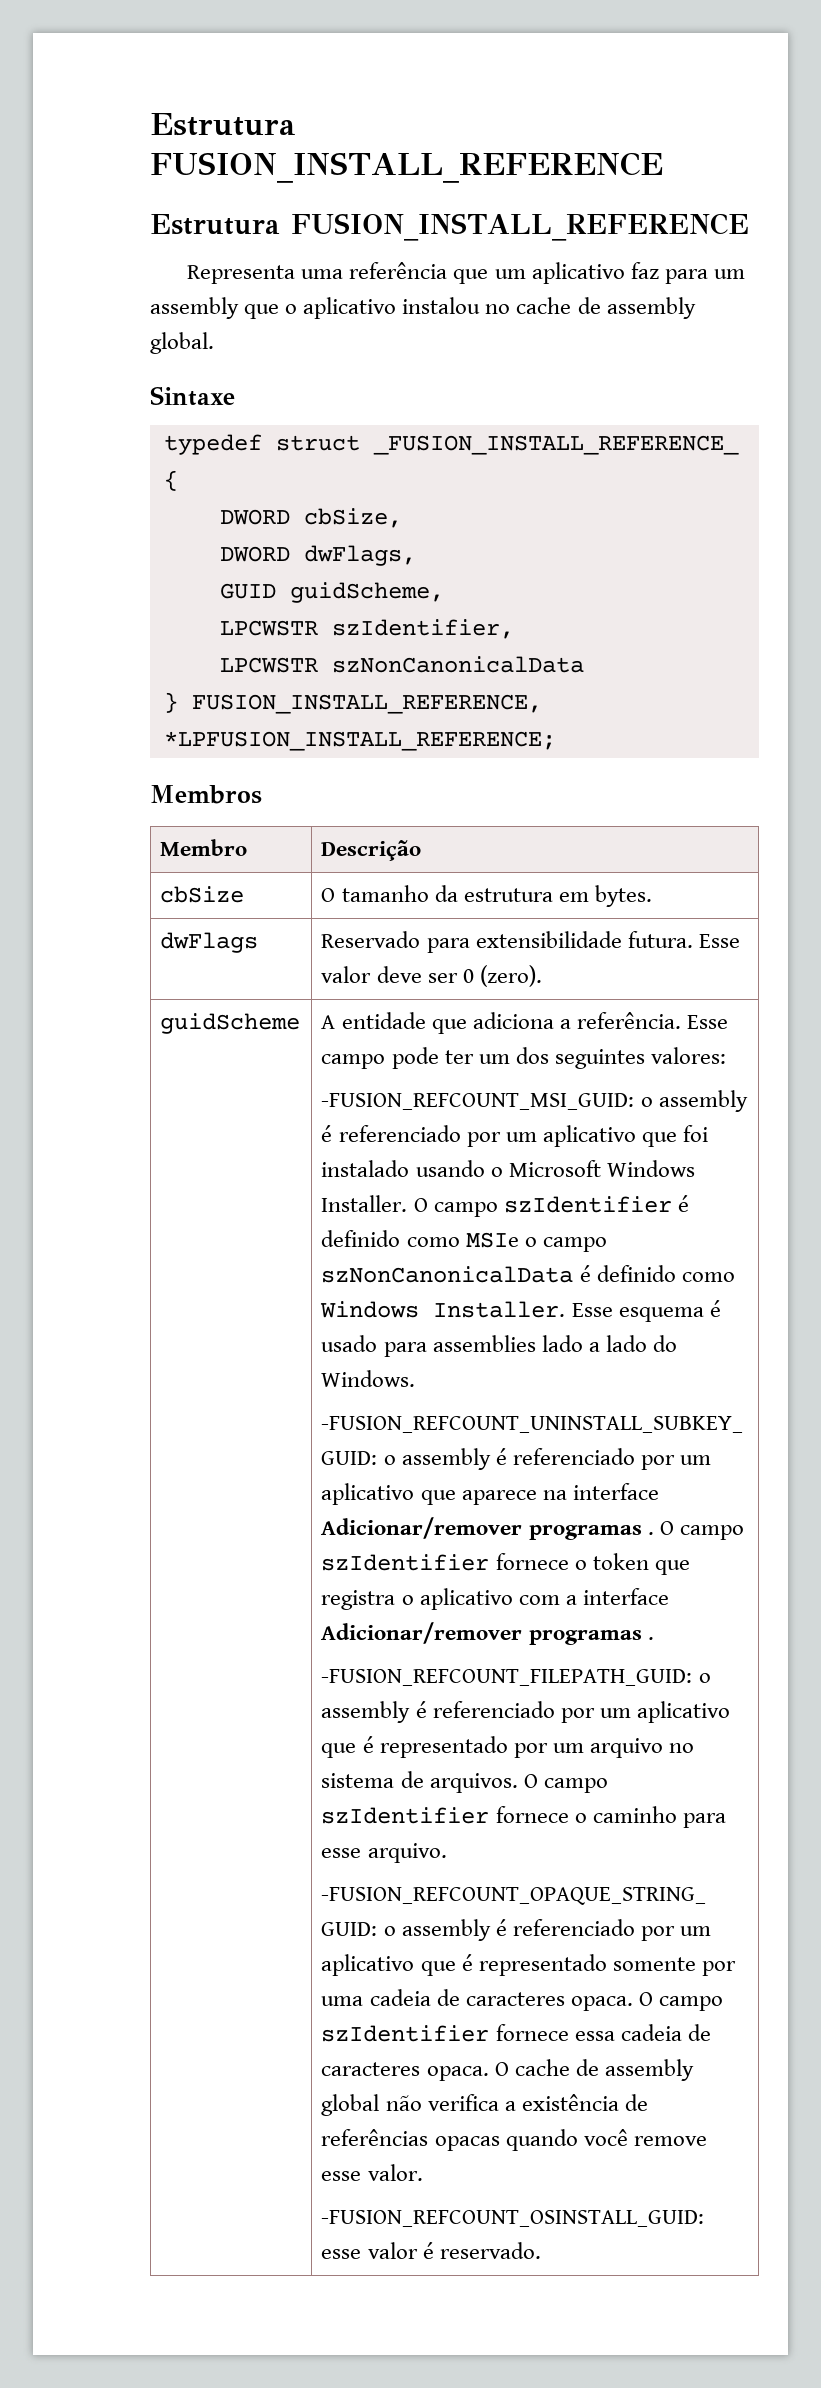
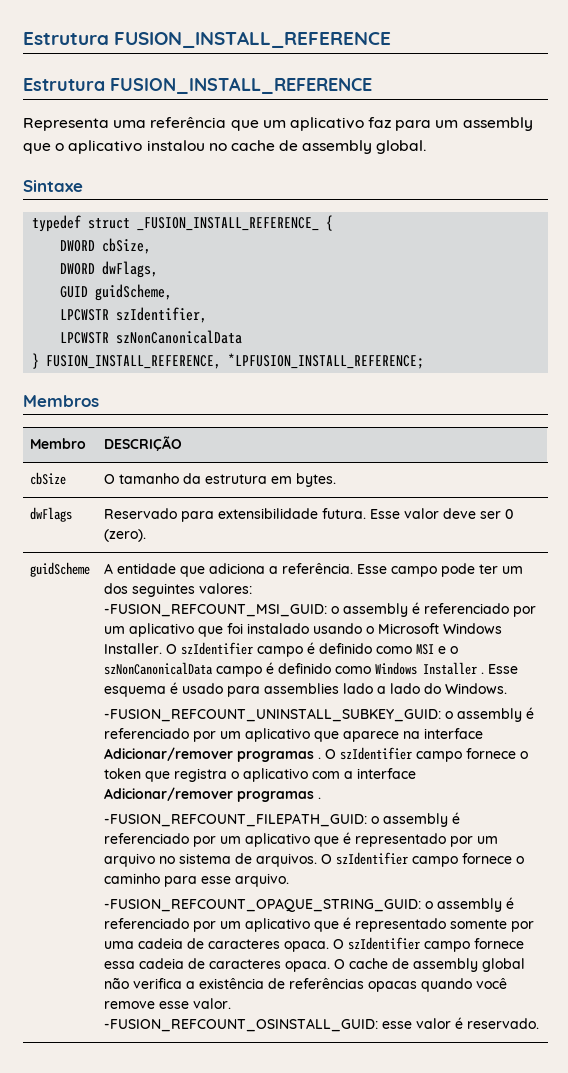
[321,840,422,861] Descrição -> [103,436,182,451] DESCRIÇÃO
[433,1195,689,1217] [321,1230,607,1252] [321,1266,574,1283] campo szIdentifier é definido como MSIe o campo szNonCanonicalData -> [180,642,458,657] [103,662,262,677] szIdentifier campo é definido como MSI e o szNonCanonicalData campo
[433,1301,566,1318] Installer. -> [422,662,484,675] Installer .
[679,1525,744,1540] [321,1554,490,1571] campo szIdentifier -> [339,747,462,762] szIdentifier campo
[543,1778,608,1793] [321,1807,490,1824] campo szIdentifier -> [335,852,458,867] szIdentifier campo
[658,1996,723,2011] [321,2025,490,2042] campo szIdentifier -> [347,937,470,952] szIdentifier campo

